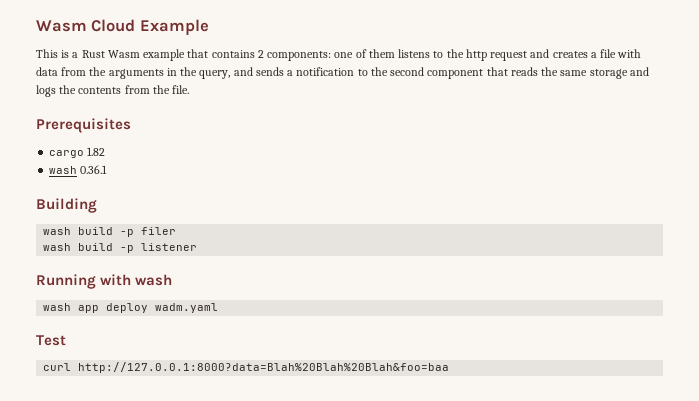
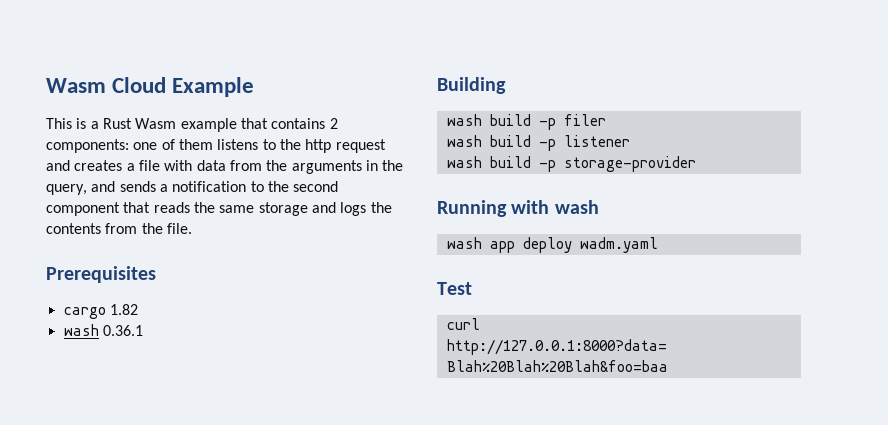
(198, 247) none -> [446,156,696,172] // wash build -p storage-provider

